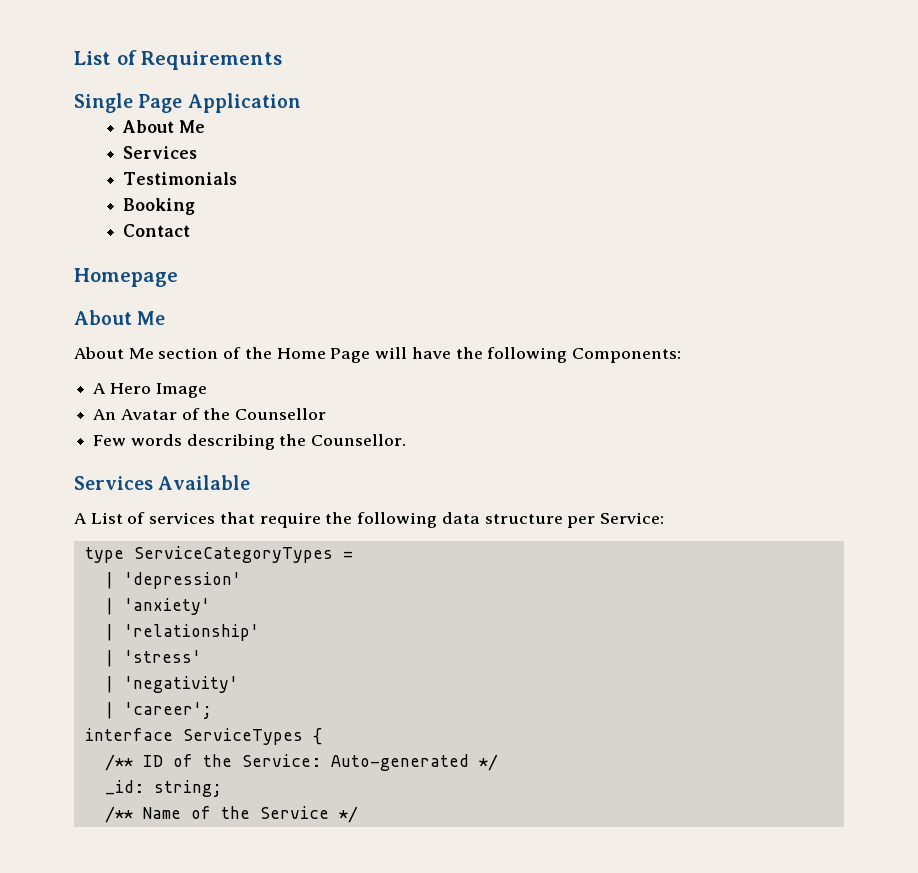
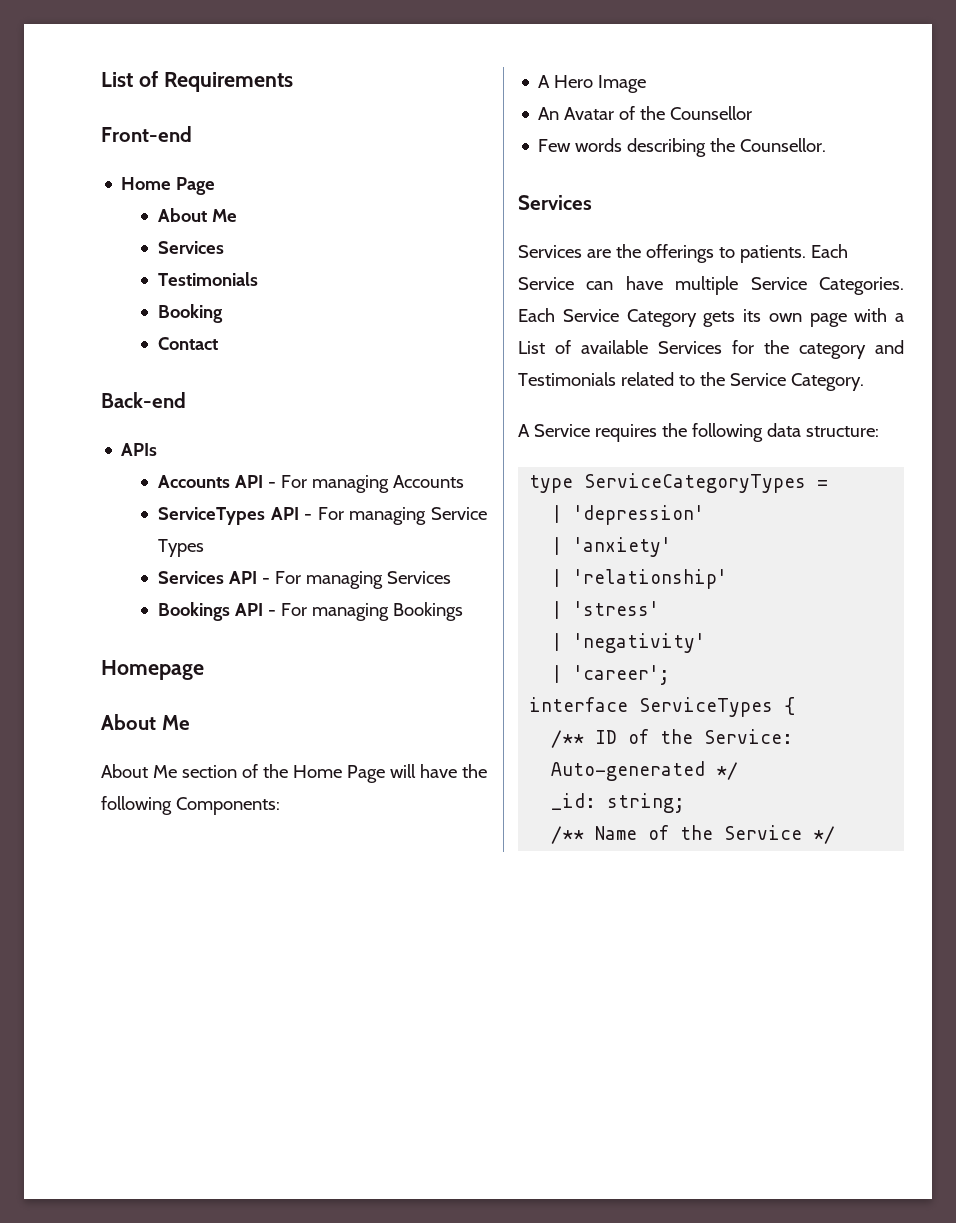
[74,93,301,113] Single Page Application -> [101,126,192,142] [121,177,216,195] Front-end // Home Page
(191, 230) none -> [101,392,186,408] [121,443,158,456] [158,475,465,493] [158,507,487,525] [158,539,205,557] [158,571,452,589] [158,602,464,621] // Back-end // APIs // Accounts API - For managing Accounts // ServiceTypes API - For managing Service Types // Services API - For managing Services // Bookings API - For managing Bookings
[158,475,251,490] [74,512,664,528] Available // A List of services that require the following data structure per Service: -> [518,244,848,263] [518,276,904,295] [518,308,904,327] [518,340,904,359] [518,372,864,391] [518,423,879,442] // Services are the offerings to patients. Each Service can have multiple Service Categories. Each Service Category gets its own page with a List of available Services for the category and Testimonials related to the Service Category. // A Service requires the following data structure:

